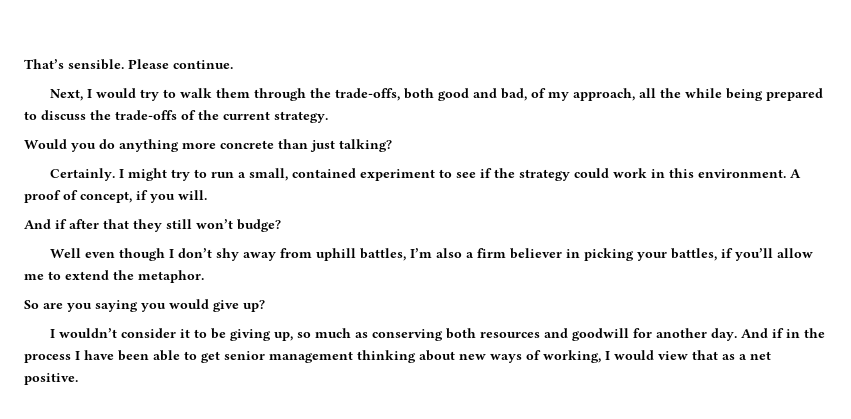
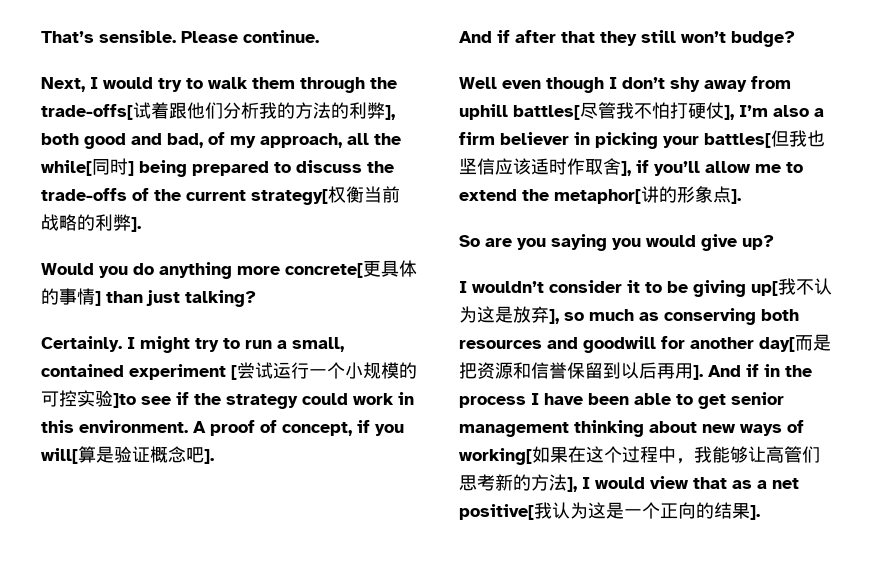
[334,88,400,101] trade-offs, -> [41,102,395,120] trade-offs[试着跟他们分析我的方法的利弊],
[684,88,722,98] while -> [41,158,134,176] while[同时]
[274,111,328,123] strategy. -> [251,186,400,205] [41,214,141,232] strategy[权衡当前战略的利弊].
[220,140,274,149] concrete -> [285,260,417,278] [41,288,101,306] concrete[更具体的事情]
[438,169,452,178] to -> [231,362,417,380] [41,390,136,408] [尝试运行一个小规模的可控实验]to
[178,190,207,200] will. -> [41,446,214,464] will[算是验证概念吧].
[359,248,406,261] battles, -> [513,102,734,120] battles[尽管我不怕打硬仗],
[670,248,717,261] battles, -> [704,130,825,148] [459,158,631,176] battles[但我也坚信应该适时作取舍],
[138,270,204,283] metaphor. -> [554,186,741,204] metaphor[讲的形象点].
[273,332,293,341] up, -> [751,278,832,296] [459,306,559,324] up[我不认为这是放弃],
[710,328,737,341] day. -> [759,334,831,352] [459,362,703,380] day[而是把资源和信誉保留到以后再用].
[543,350,601,363] working, -> [459,446,820,465] [459,474,577,492] working[如果在这个过程中，我能够让高管们思考新的方法],
[24,373,78,385] positive. -> [459,502,760,520] positive[我认为这是一个正向的结果].

